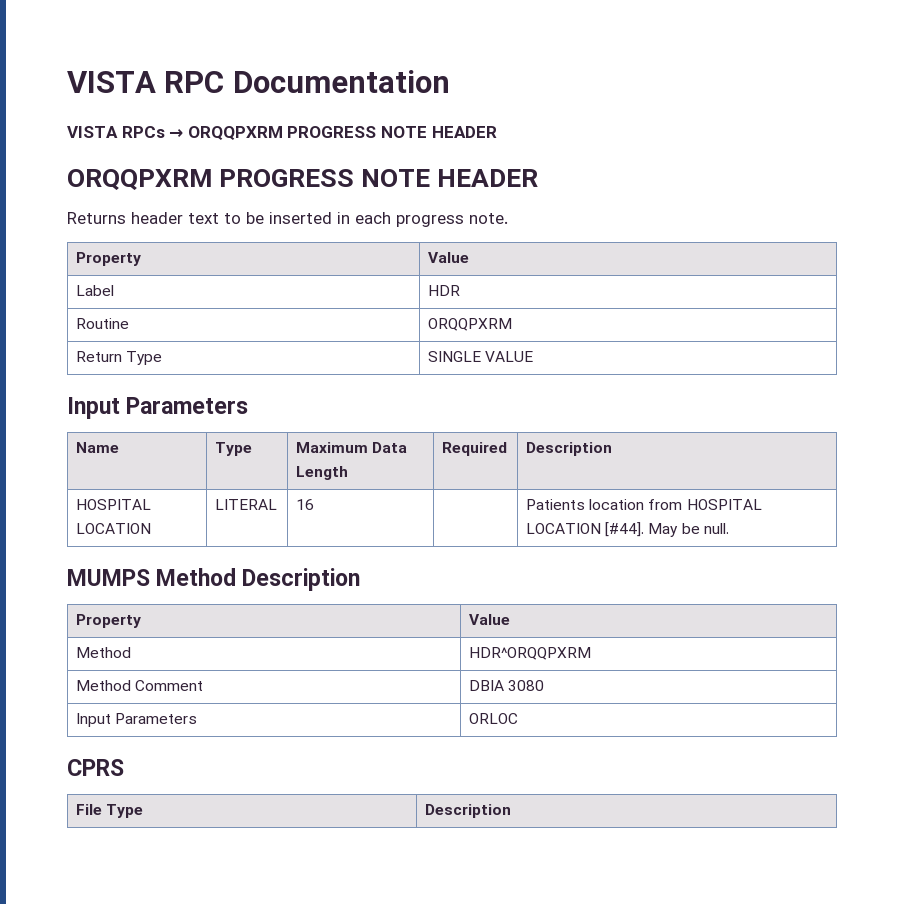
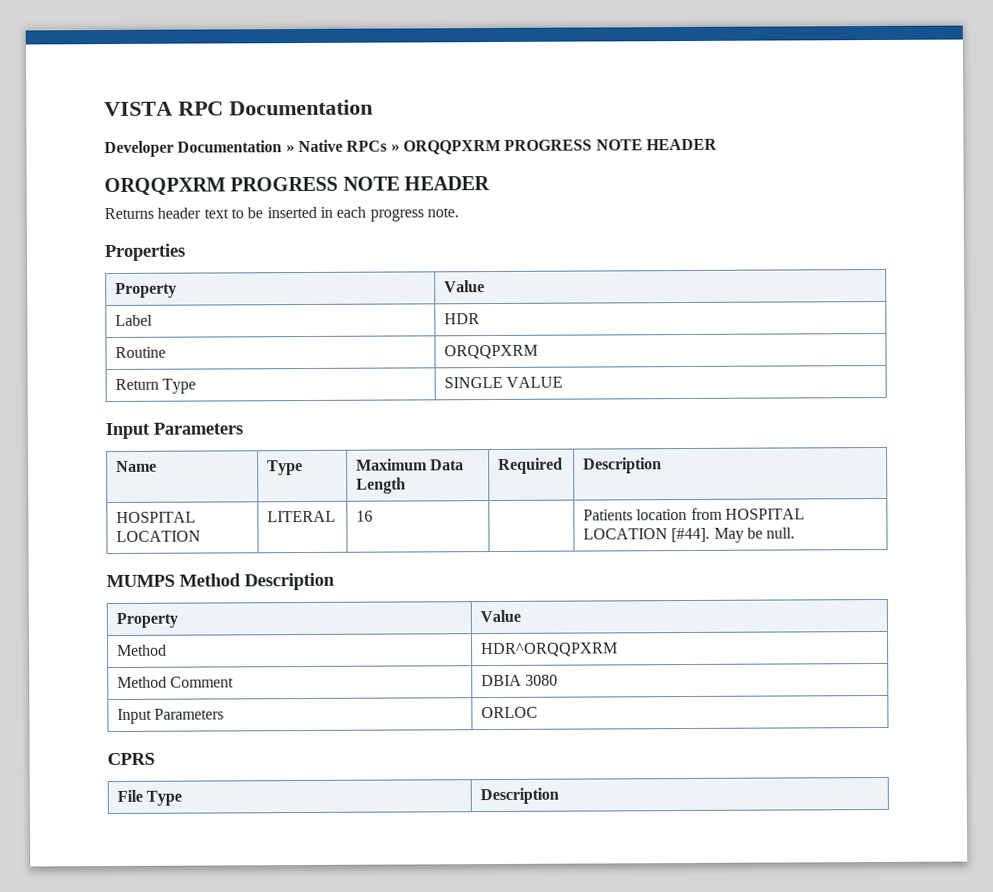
[67,126,184,138] VISTA RPCs → -> [104,139,400,158] Developer Documentation » Native RPCs »
(508, 218) none -> [104,243,186,262] // Properties

